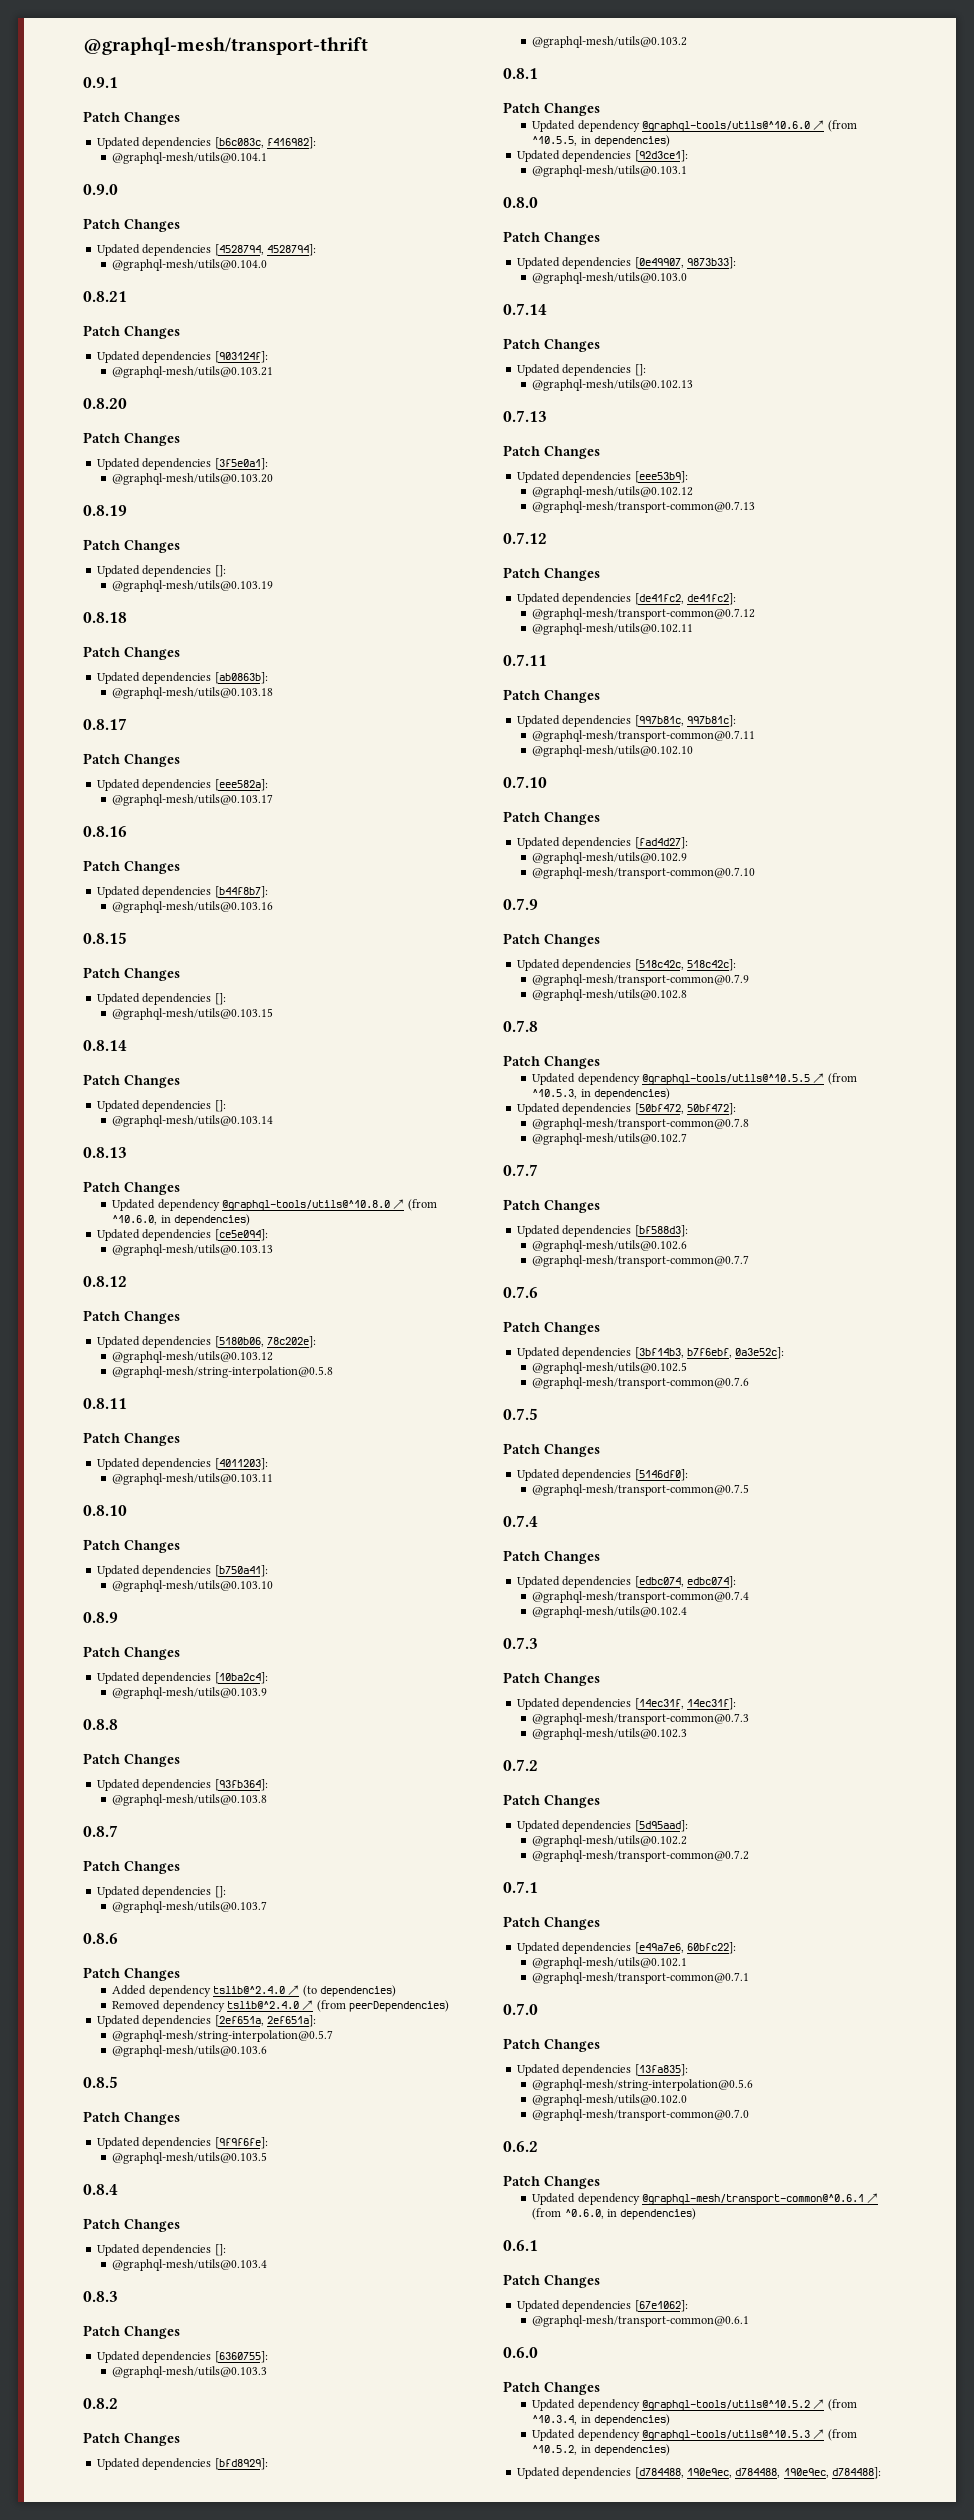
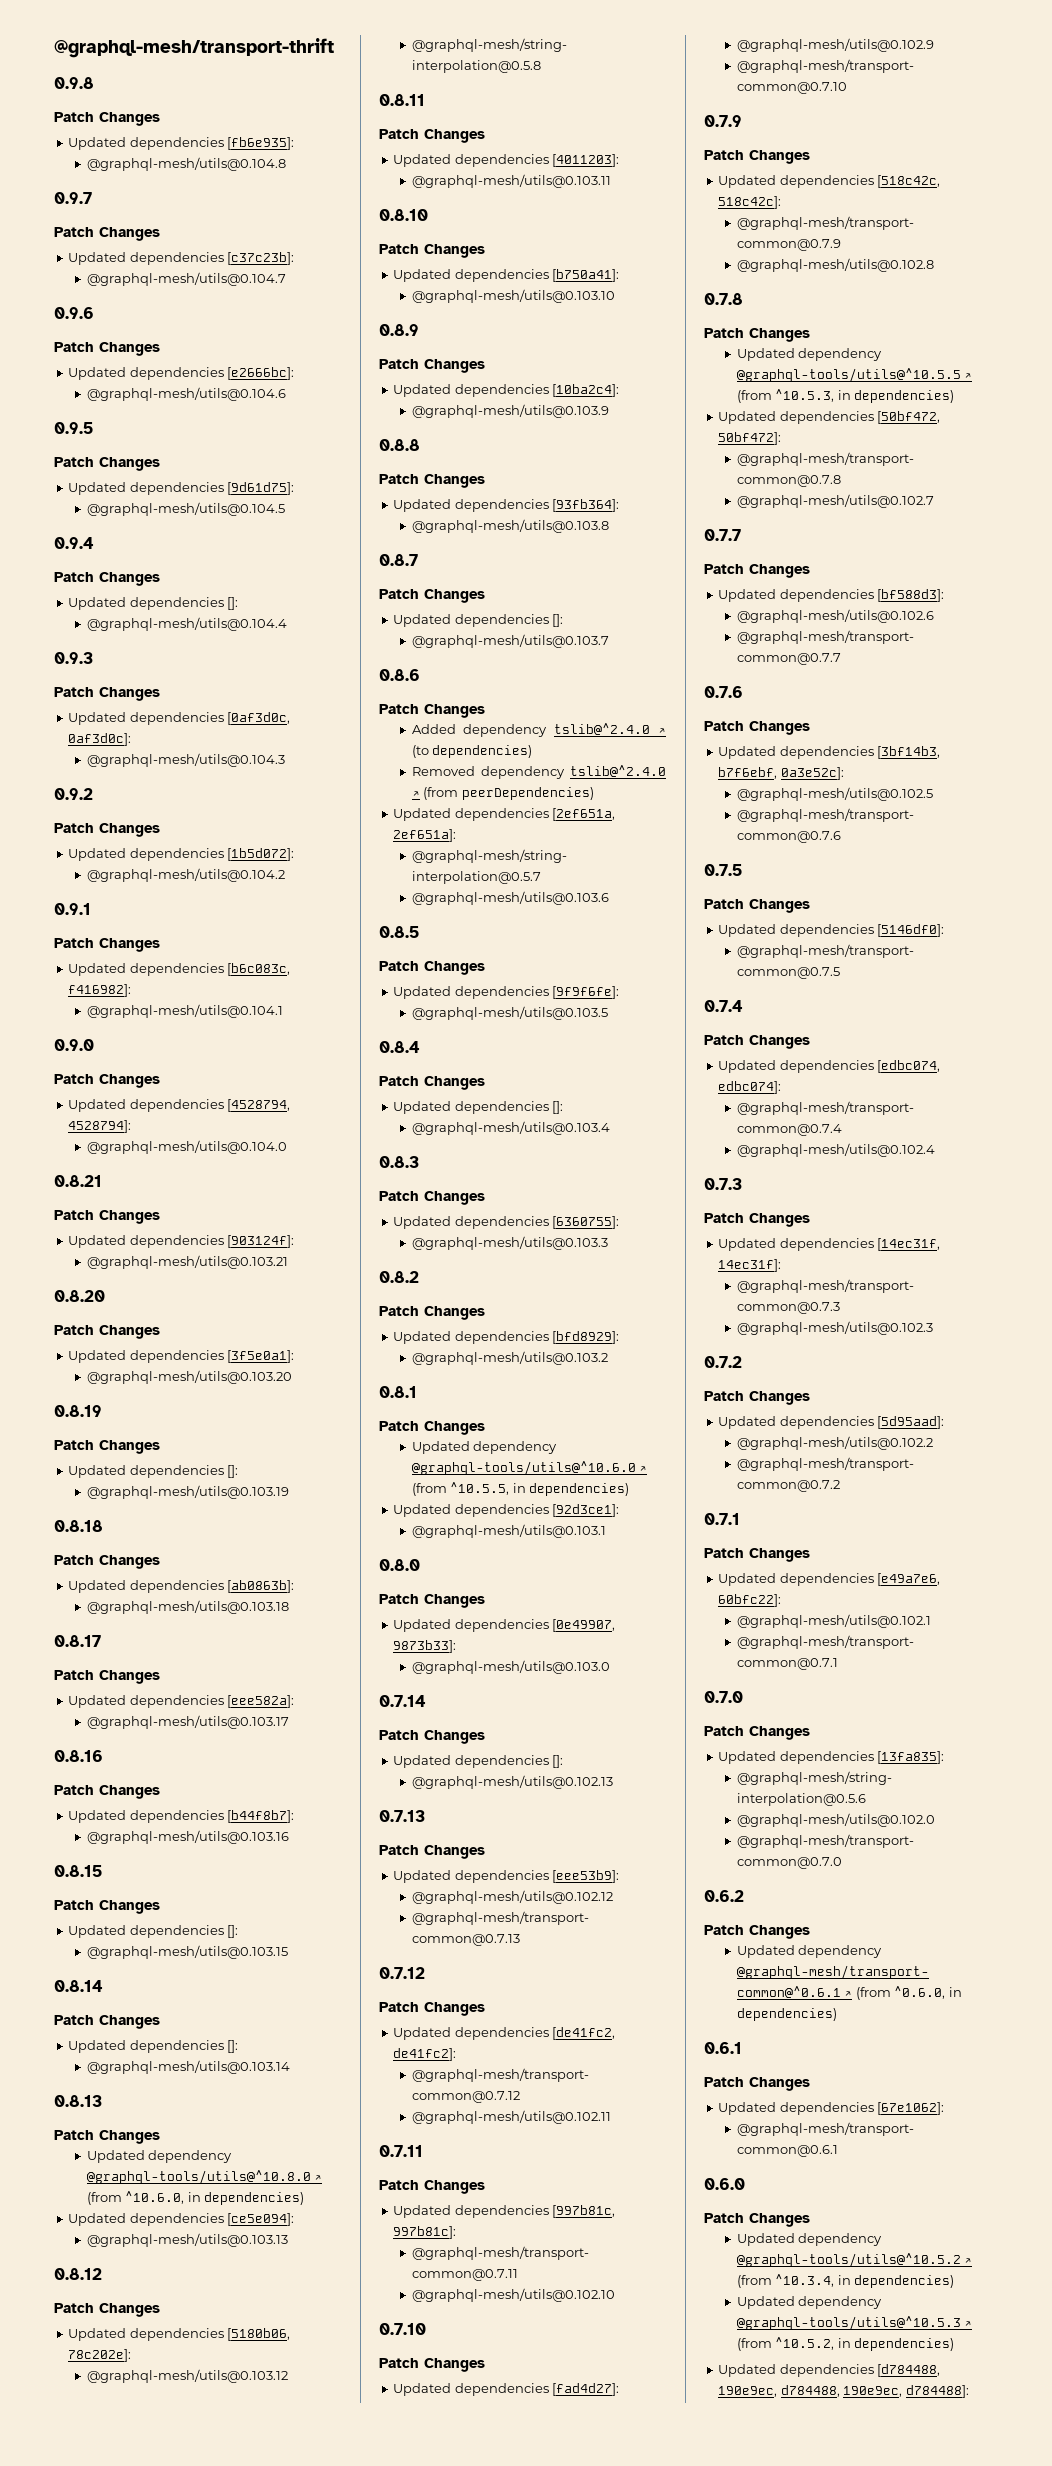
(368, 46) none -> [54,77,94,89] [54,112,160,126] [68,137,295,150] [86,157,286,171] [54,192,92,204] [54,227,160,241] [68,252,295,265] [86,272,286,286] [54,307,94,319] [54,342,160,356] [68,367,295,380] [86,387,286,401] [54,422,93,434] [54,457,160,471] [68,482,295,495] [86,502,285,516] [54,537,94,549] [54,572,160,586] [68,597,239,610] [86,617,287,631] [54,652,93,664] [54,687,160,701] [68,712,291,725] [68,733,132,746] [86,753,285,767] [54,788,93,800] [54,823,160,837] [68,848,295,861] [86,868,285,882] // 0.9.8 // Patch Changes // Updated dependencies [fb6e935]: // @graphql-mesh/utils@0.104.8 // 0.9.7 // Patch Changes // Updated dependencies [c37c23b]: // @graphql-mesh/utils@0.104.7 // 0.9.6 // Patch Changes // Updated dependencies [e2666bc]: // @graphql-mesh/utils@0.104.6 // 0.9.5 // Patch Changes // Updated dependencies [9d61d75]: // @graphql-mesh/utils@0.104.5 // 0.9.4 // Patch Changes // Updated dependencies []: // @graphql-mesh/utils@0.104.4 // 0.9.3 // Patch Changes // Updated dependencies [0af3d0c, 0af3d0c]: // @graphql-mesh/utils@0.104.3 // 0.9.2 // Patch Changes // Updated dependencies [1b5d072]: // @graphql-mesh/utils@0.104.2

